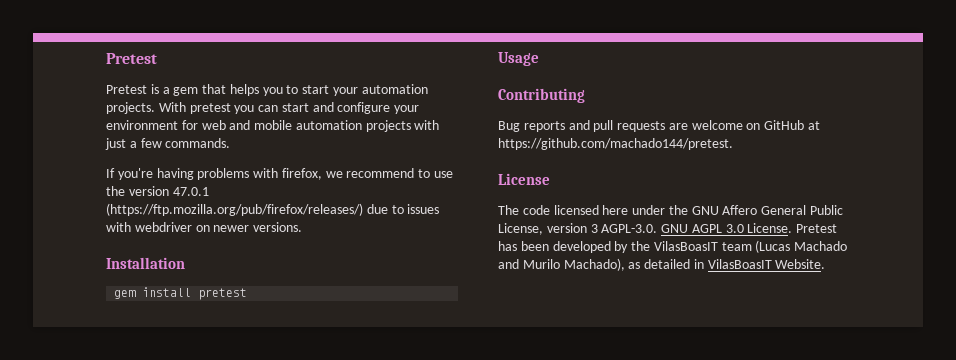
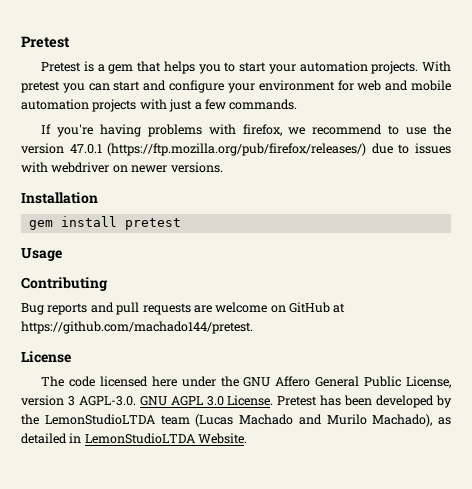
[653,241,718,251] VilasBoasIT -> [44,414,155,425] LemonStudioLTDA
[707,259,772,269] VilasBoasIT -> [84,433,195,444] LemonStudioLTDA

